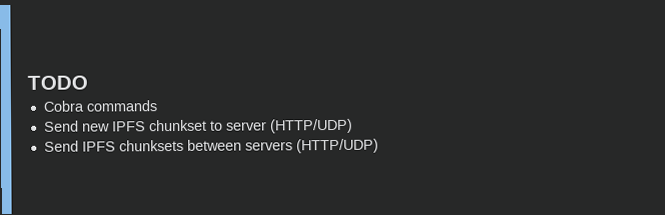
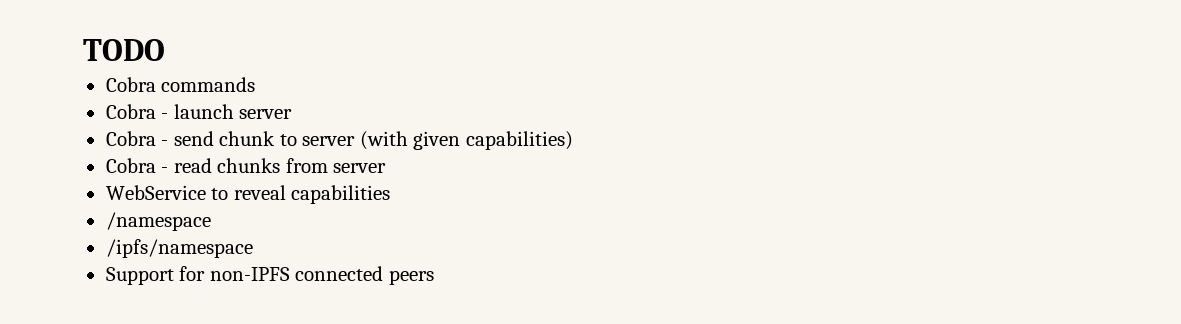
[43,118,353,134] [43,138,379,154] Send new IPFS chunkset to server (HTTP/UDP) // Send IPFS chunksets between servers (HTTP/UDP) -> [105,104,293,119] [105,131,573,150] [105,158,387,173] [105,185,391,204] [105,212,211,231] [105,239,253,258] [105,266,434,285] Cobra - launch server // Cobra - send chunk to server (with given capabilities) // Cobra - read chunks from server // WebService to reveal capabilities // /namespace // /ipfs/namespace // Support for non-IPFS connected peers

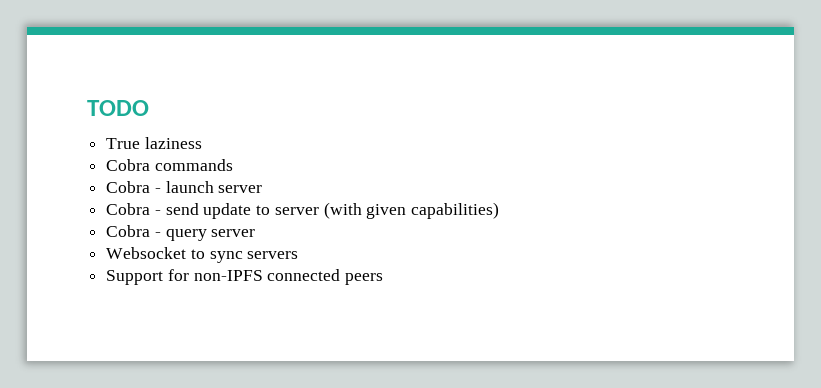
(165, 50) none -> [106,137,202,149] // True laziness
[219,131,276,146] chunk -> [203,203,252,219] update
[173,158,387,173] [105,185,391,204] [105,212,211,231] [105,239,253,258] read chunks from server // WebService to reveal capabilities // /namespace // /ipfs/namespace -> [165,229,256,241] [106,247,299,263] query server // Websocket to sync servers

